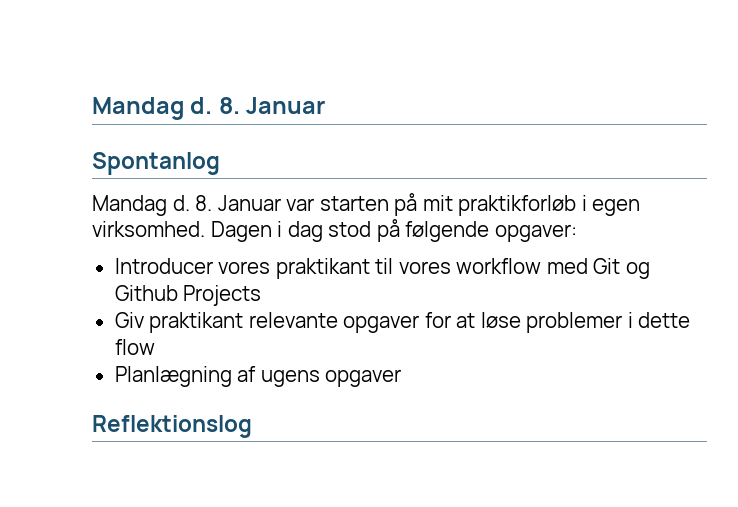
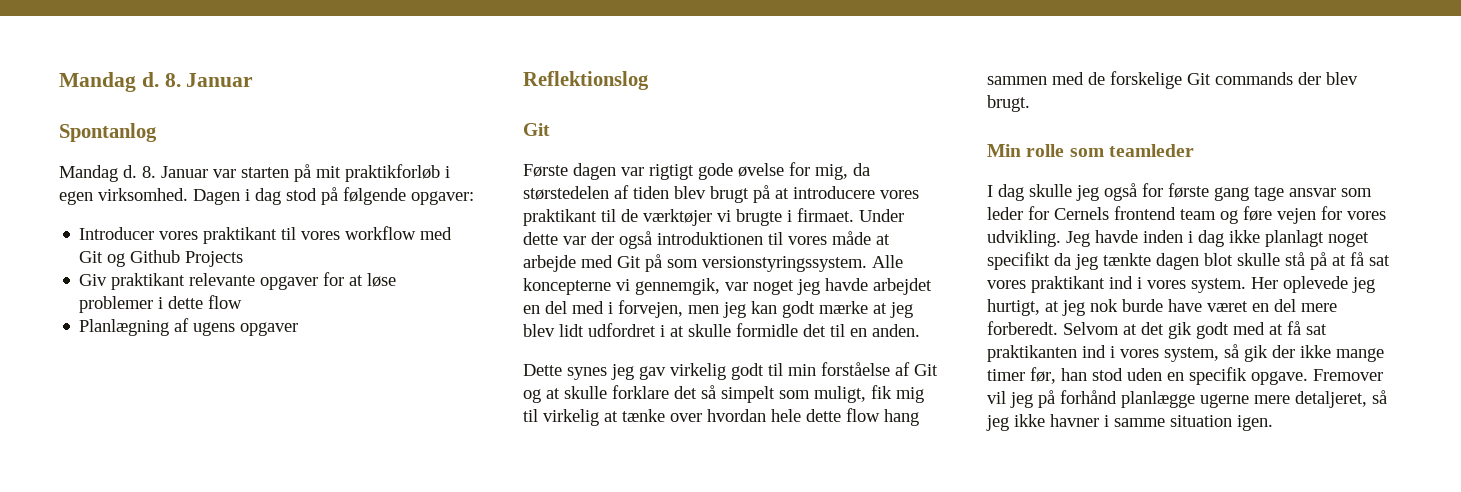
(252, 426) none -> [523,123,550,136] [523,162,870,180] [523,185,919,203] [523,208,904,226] [523,231,890,249] [523,254,903,272] [523,278,932,295] [523,300,913,318] [523,323,920,337] [523,362,938,380] [523,385,924,403] [523,408,919,426] [987,71,1358,89] [987,95,1030,112] [987,144,1194,157] [987,183,1372,201] [987,206,1386,224] [987,230,1369,247] [987,252,1390,270] [987,276,1375,293] [987,299,1337,316] [987,321,1327,339] [987,344,1384,362] [987,367,1383,385] [987,390,1387,408] [986,414,1273,431] // Git // Første dagen var rigtigt gode øvelse for mig, da størstedelen af tiden blev brugt på at introducere vores praktikant til de værktøjer vi brugte i firmaet. Under dette var der også introduktionen til vores måde at arbejde med Git på som versionstyringssystem. Alle koncepterne vi gennemgik, var noget jeg havde arbejdet en del med i forvejen, men jeg kan godt mærke at jeg blev lidt udfordret i at skulle formidle det til en anden. // Dette synes jeg gav virkelig godt til min forståelse af Git og at skulle forklare det så simpelt som muligt, fik mig til virkelig at tænke over hvordan hele dette flow hang sammen med de forskelige Git commands der blev brugt. // Min rolle som teamleder // I dag skulle jeg også for første gang tage ansvar som leder for Cernels frontend team og føre vejen for vores udvikling. Jeg havde inden i dag ikke planlagt noget specifikt da jeg tænkte dagen blot skulle stå på at få sat vores praktikant ind i vores system. Her oplevede jeg hurtigt, at jeg nok burde have været en del mere forberedt. Selvom at det gik godt med at få sat praktikanten ind i vores system, så gik der ikke mange timer før, han stod uden en specifik opgave. Fremover vil jeg på forhånd planlægge ugerne mere detaljeret, så jeg ikke havner i samme situation igen.

